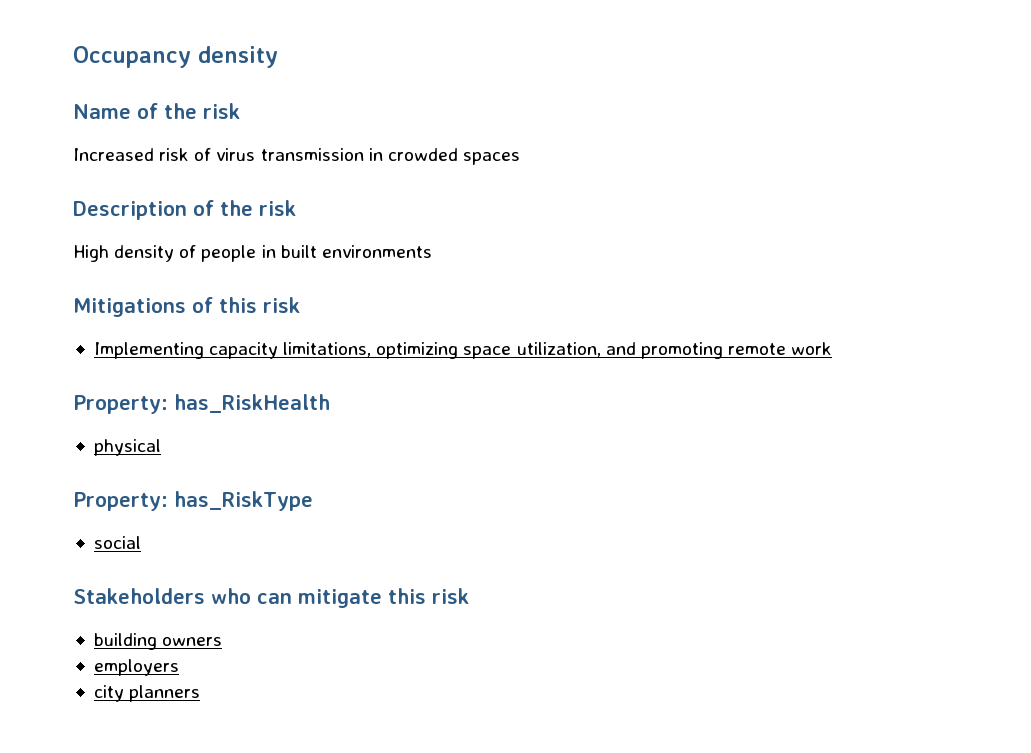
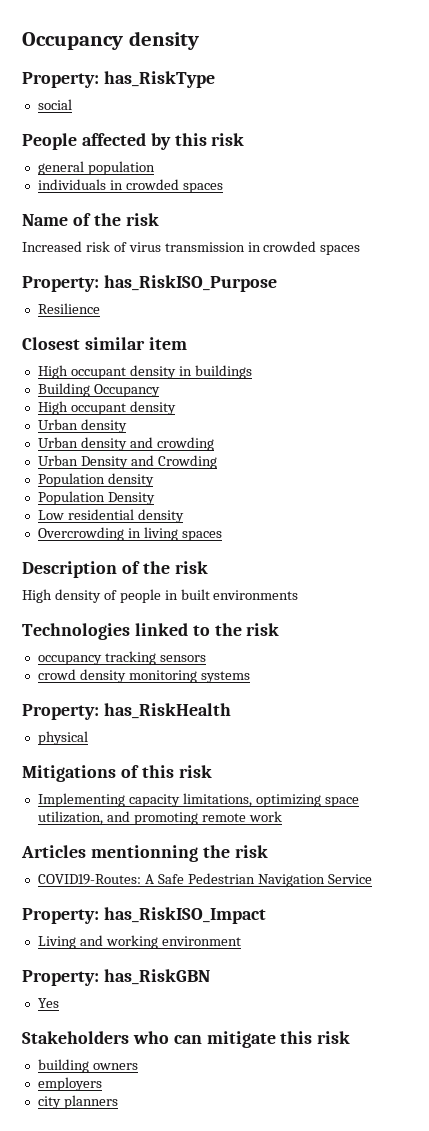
(278, 57) none -> [22,71,215,88] [37,99,72,110] [22,133,245,150] [37,161,155,175] [37,179,223,193] // Property: has_RiskType // social // People affected by this risk // general population // individuals in crowded spaces
(520, 158) none -> [22,275,277,292] [37,303,100,314] [22,337,187,350] [37,365,252,379] [37,383,160,397] [37,401,176,415] [37,419,127,433] [37,437,214,451] [37,455,217,469] [37,473,154,487] [37,491,155,505] [37,509,184,523] [37,527,222,541] // Property: has_RiskISO_Purpose // Resilience // Closest similar item // High occupant density in buildings // Building Occupancy // High occupant density // Urban density // Urban density and crowding // Urban Density and Crowding // Population density // Population Density // Low residential density // Overcrowding in living spaces
(432, 251) none -> [22,623,280,640] [37,651,206,665] [37,669,250,683] [22,703,231,720] [37,731,88,745] // Technologies linked to the risk // occupancy tracking sensors // crowd density monitoring systems // Property: has_RiskHealth // physical
[73,394,330,414] [93,439,161,456] [73,491,313,511] [93,536,141,549] Property: has_RiskHealth // physical // Property: has_RiskType // social -> [21,845,268,862] [37,873,372,887] [22,907,266,924] [37,935,241,949] [22,969,210,986] [37,998,59,1008] Articles mentionning the risk // COVID19-Routes: A Safe Pedestrian Navigation Service // Property: has_RiskISO_Impact // Living and working environment // Property: has_RiskGBN // Yes

